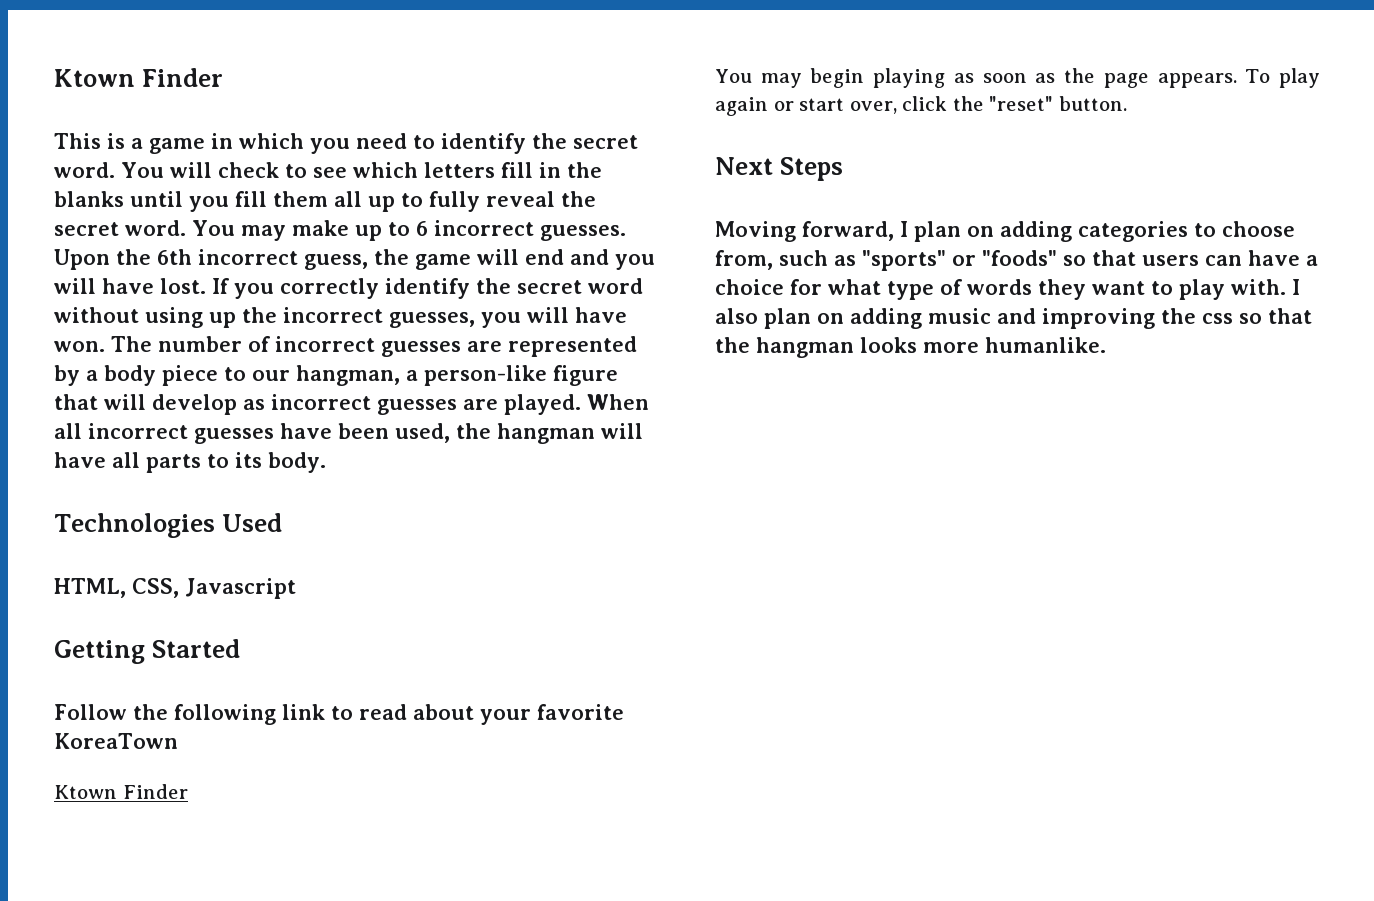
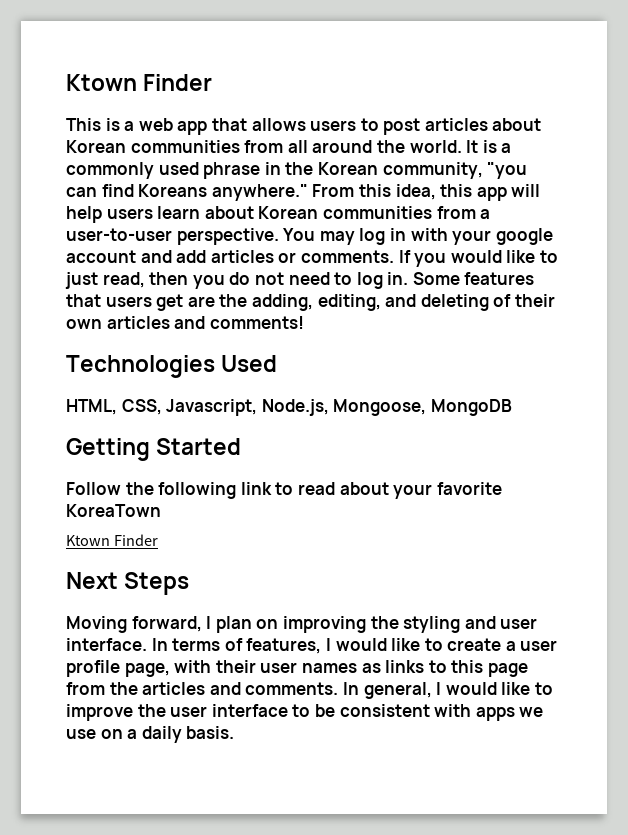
[149,133,638,154] [54,162,602,178] [54,191,596,212] [54,220,626,241] [54,249,655,270] [54,278,643,299] [54,307,627,328] [54,336,637,357] [54,365,618,386] [54,394,649,415] [54,423,643,444] [54,452,326,473] game in which you need to identify the secret word. You will check to see which letters fill in the blanks until you fill them all up to fully reveal the secret word. You may make up to 6 incorrect guesses. Upon the 6th incorrect guess, the game will end and you will have lost. If you correctly identify the secret word without using up the incorrect guesses, you will have won. The number of incorrect guesses are represented by a body piece to our hangman, a person-like figure that will develop as incorrect guesses are played. When all incorrect guesses have been used, the hangman will have all parts to its body. -> [138,118,542,135] [66,140,512,153] [66,162,528,179] [66,184,541,201] [66,206,491,223] [66,228,553,245] [66,250,558,267] [65,272,535,289] [66,294,555,311] [66,316,304,329] web app that allows users to post articles about Korean communities from all around the world. It is a commonly used phrase in the Korean community, "you can find Koreans anywhere." From this idea, this app will help users learn about Korean communities from a user-to-user perspective. You may log in with your google account and add articles or comments. If you would like to just read, then you do not need to log in. Some features that users get are the adding, editing, and deleting of their own articles and comments!
[185,578,296,599] Javascript -> [166,399,512,416] Javascript, Node.js, Mongoose, MongoDB
[715,68,1320,88] [715,96,1127,116] // You may begin playing as soon as the page appears. To play again or start over, click the "reset" button. -> (158, 540) none
[1000,221,1295,242] [715,250,1318,271] [715,279,1300,300] [715,308,1312,329] [715,337,1106,358] adding categories to choose from, such as "sports" or "foods" so that users can have a choice for what type of words they want to play with. I also plan on adding music and improving the css so that the hangman looks more humanlike. -> [282,616,538,633] [66,638,558,654] [66,660,528,677] [66,682,553,699] [66,704,544,721] [66,726,235,743] improving the styling and user interface. In terms of features, I would like to create a user profile page, with their user names as links to this page from the articles and comments. In general, I would like to improve the user interface to be consistent with apps we use on a daily basis.

